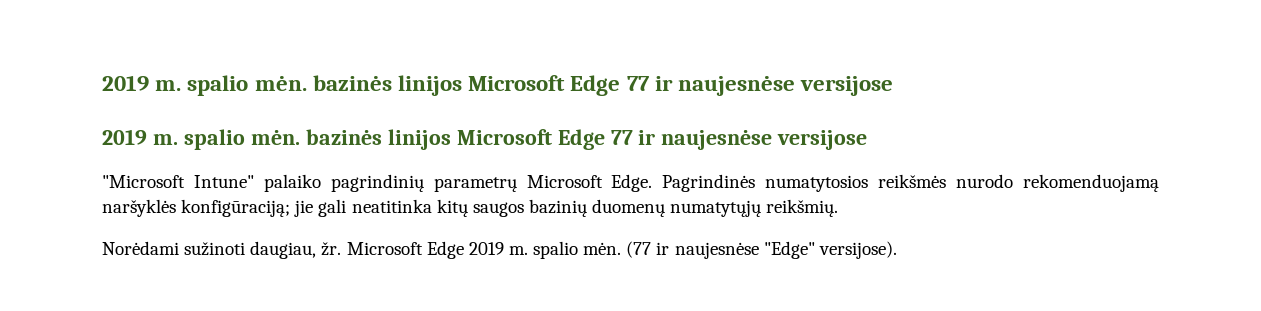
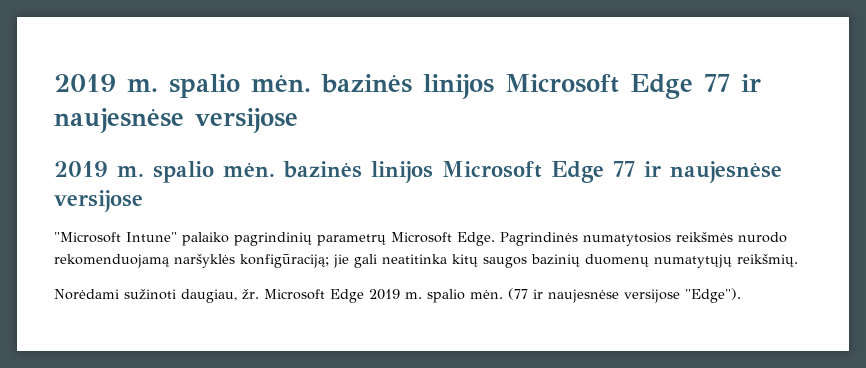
[763,241,897,259] "Edge" versijose). -> [624,288,741,303] versijose "Edge").

